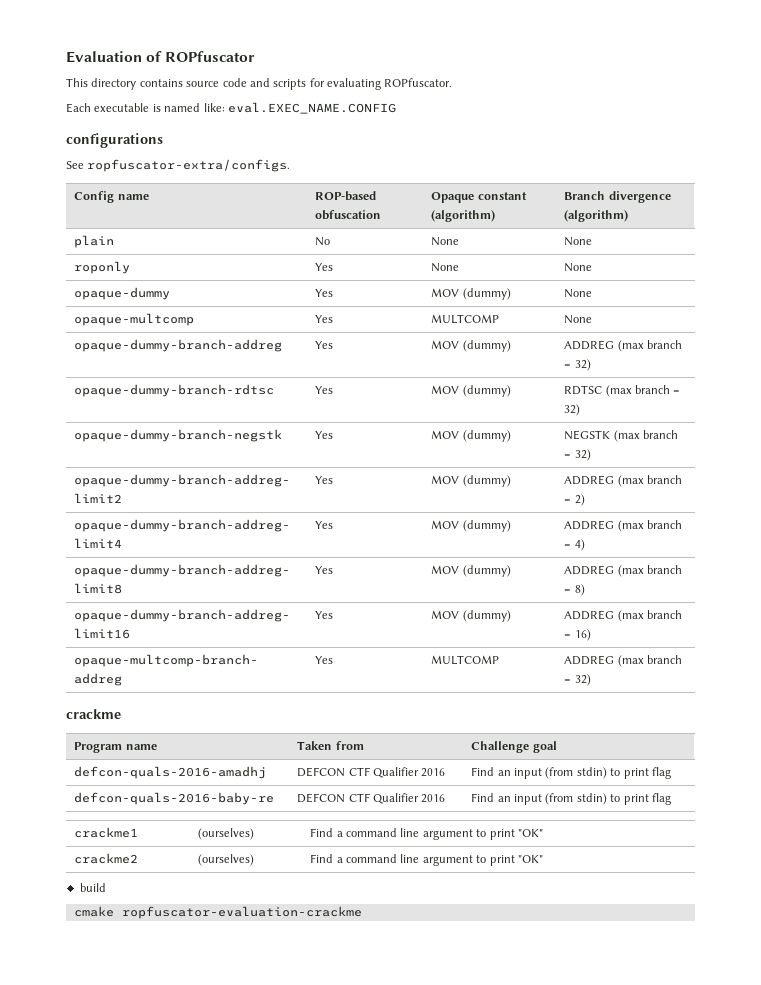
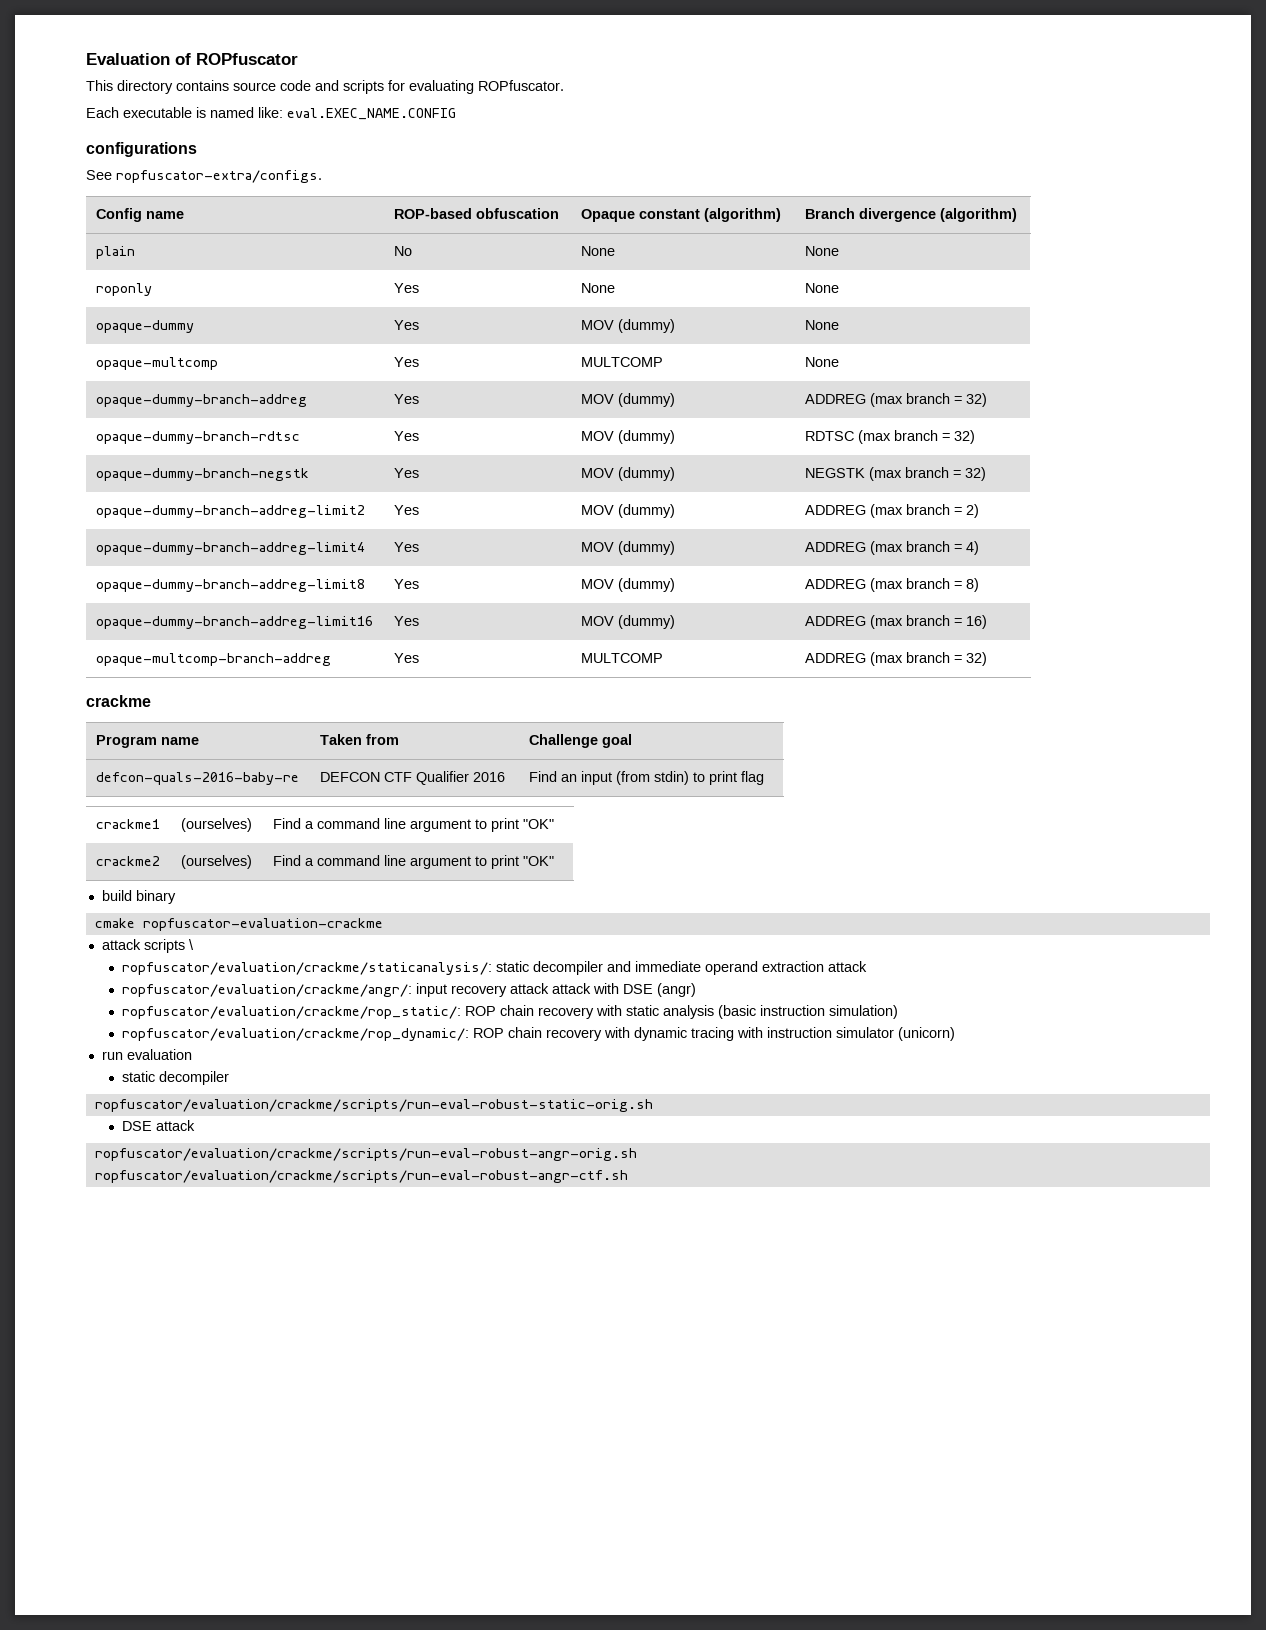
[74,766,267,779] [297,767,446,778] [471,767,671,779] // defcon-quals-2016-amadhj | DEFCON CTF Qualifier 2016 | Find an input (from stdin) to print flag -> (633, 741) none
(106, 887) none -> [135,890,176,904] binary
(362, 912) none -> [101,939,194,953] [122,961,868,975] [122,983,697,997] [122,1005,899,1019] [122,1027,956,1041] [101,1049,192,1060] [122,1071,230,1085] [94,1099,653,1112] [122,1120,196,1131] [94,1148,637,1161] [94,1170,628,1183] // attack scripts \ // ropfuscator/evaluation/crackme/staticanalysis/: static decompiler and immediate operand extraction attack // ropfuscator/evaluation/crackme/angr/: input recovery attack attack with DSE (angr) // ropfuscator/evaluation/crackme/rop_static/: ROP chain recovery with static analysis (basic instruction simulation) // ropfuscator/evaluation/crackme/rop_dynamic/: ROP chain recovery with dynamic tracing with instruction simulator (unicorn) // run evaluation // static decompiler // ropfuscator/evaluation/crackme/scripts/run-eval-robust-static-orig.sh // DSE attack // ropfuscator/evaluation/crackme/scripts/run-eval-robust-angr-orig.sh // ropfuscator/evaluation/crackme/scripts/run-eval-robust-angr-ctf.sh

